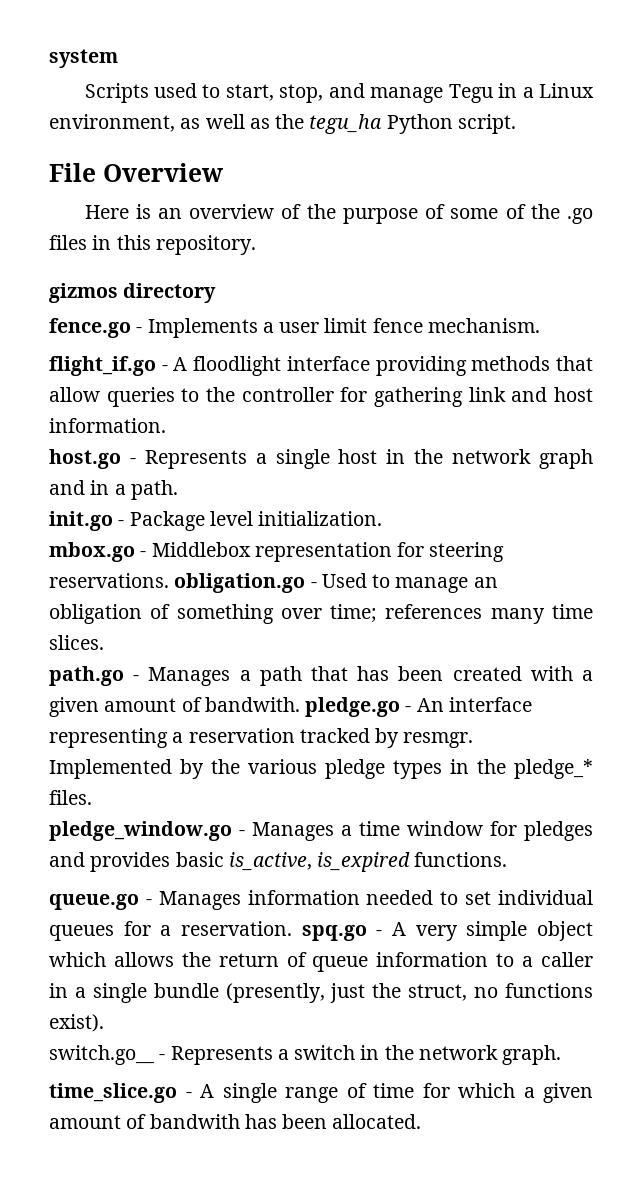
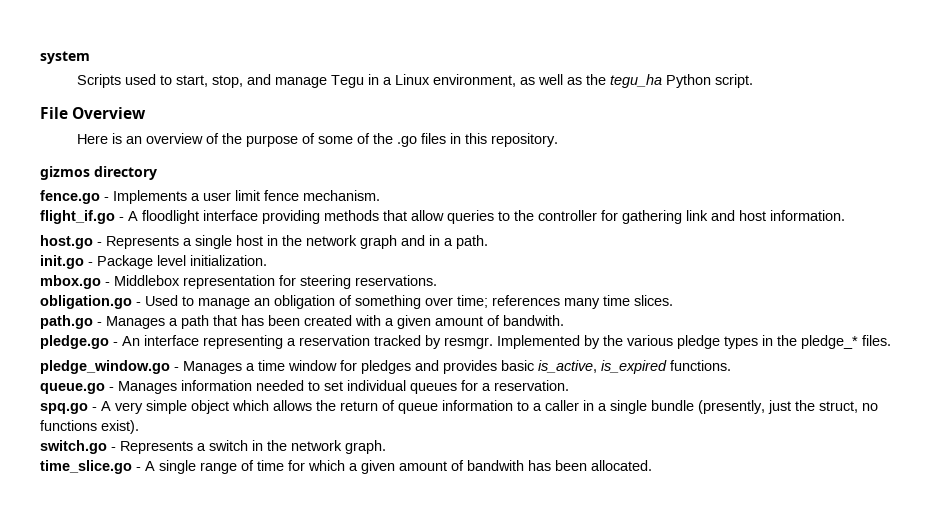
(169, 580) none -> (437, 280) //
(300, 704) none -> (564, 320) //
(292, 928) none -> (569, 385) //
[49,1045,155,1065] switch.go__ -> [40,440,107,454] switch.go

